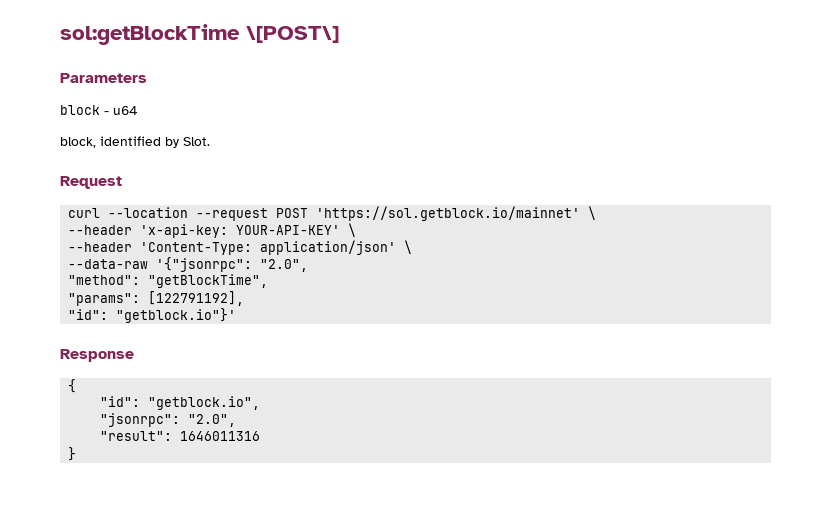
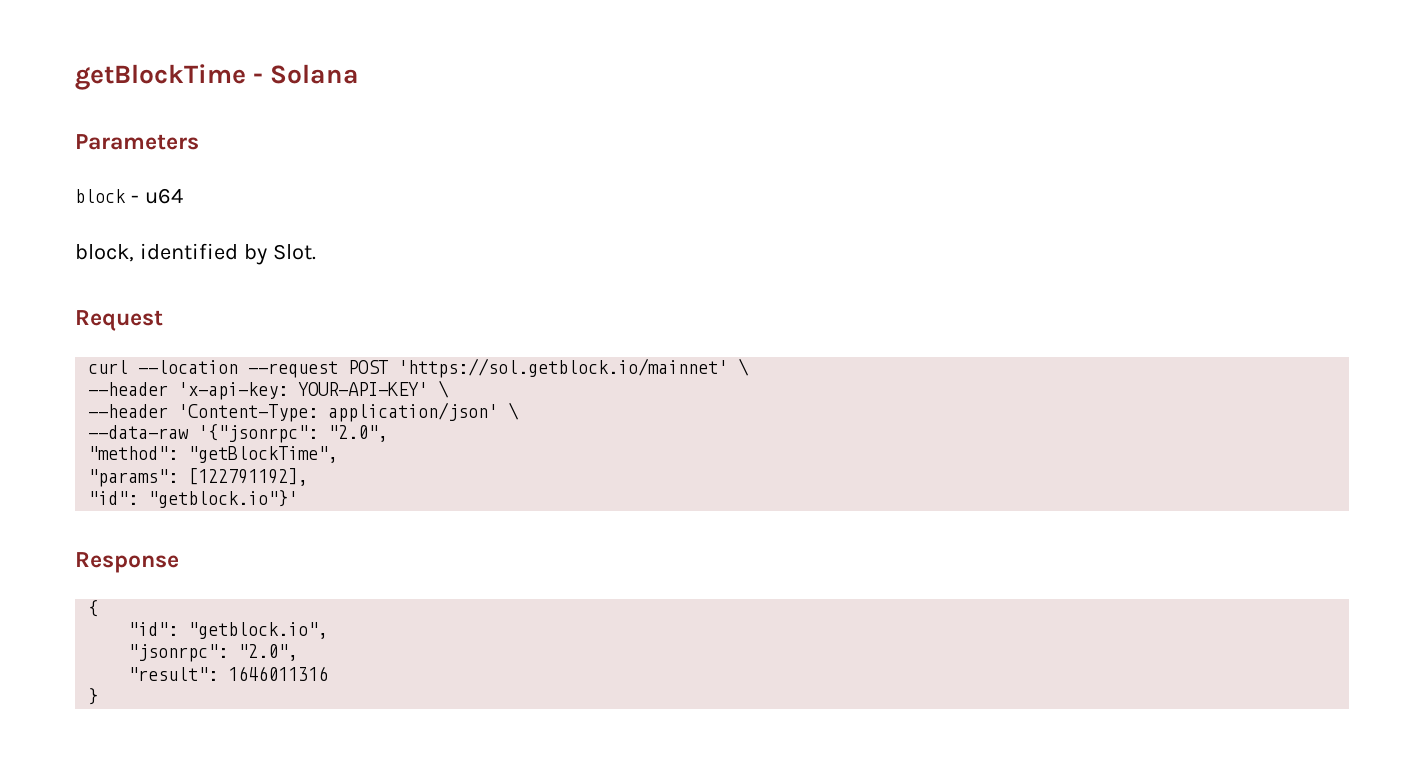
[60,24,339,45] sol:getBlockTime \[POST\] -> [75,64,360,90] getBlockTime - Solana

